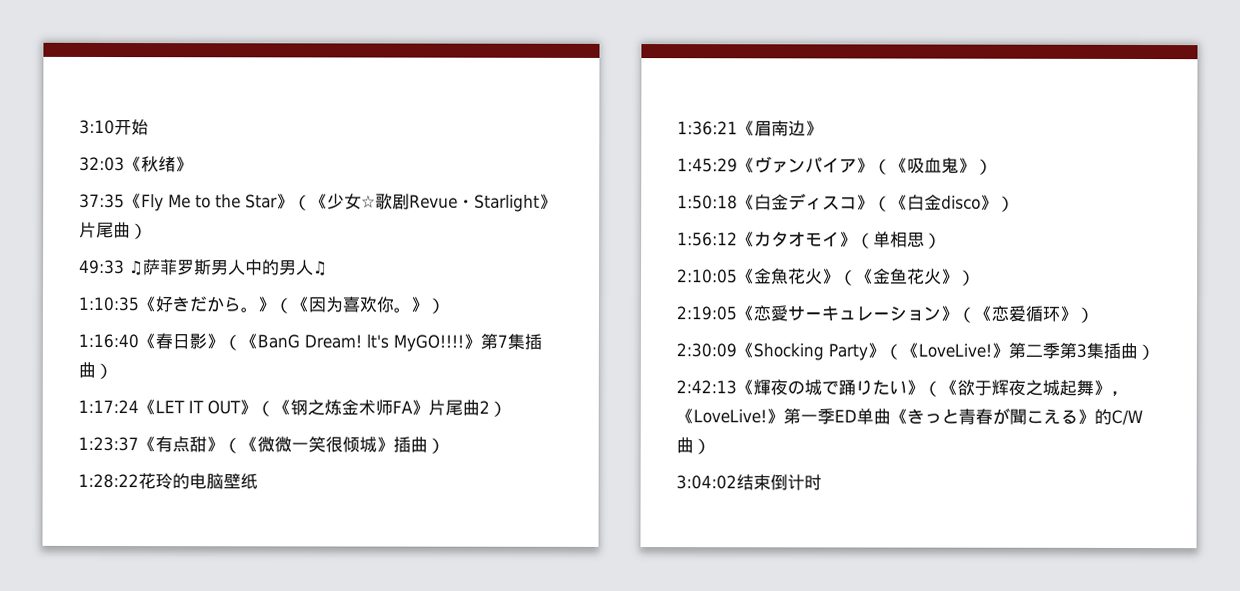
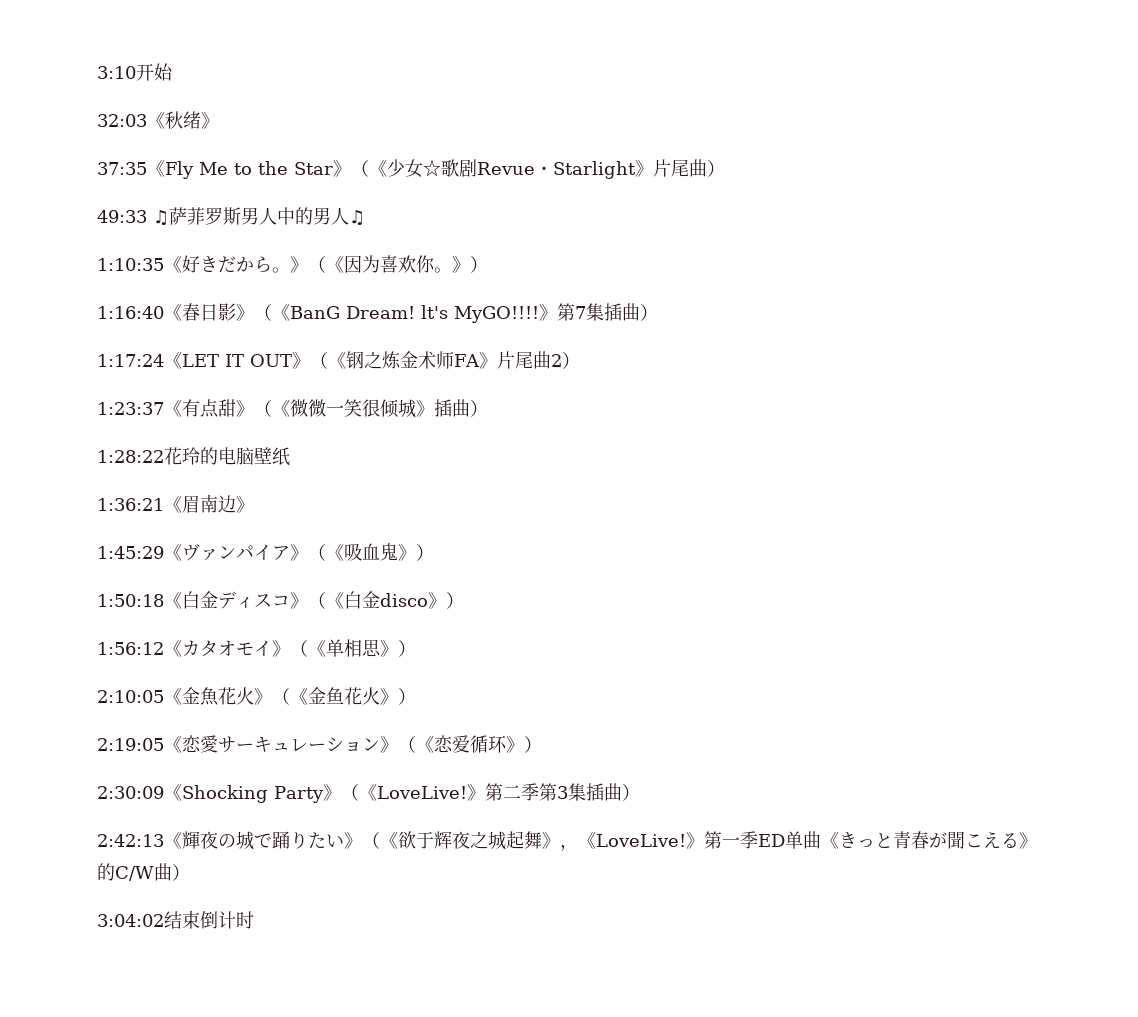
[873,231,925,248] 单相思 -> [308,639,398,657] 《单相思》

